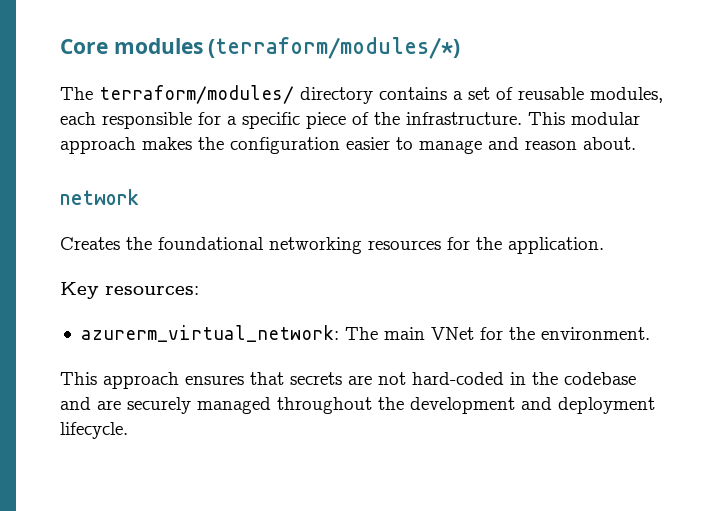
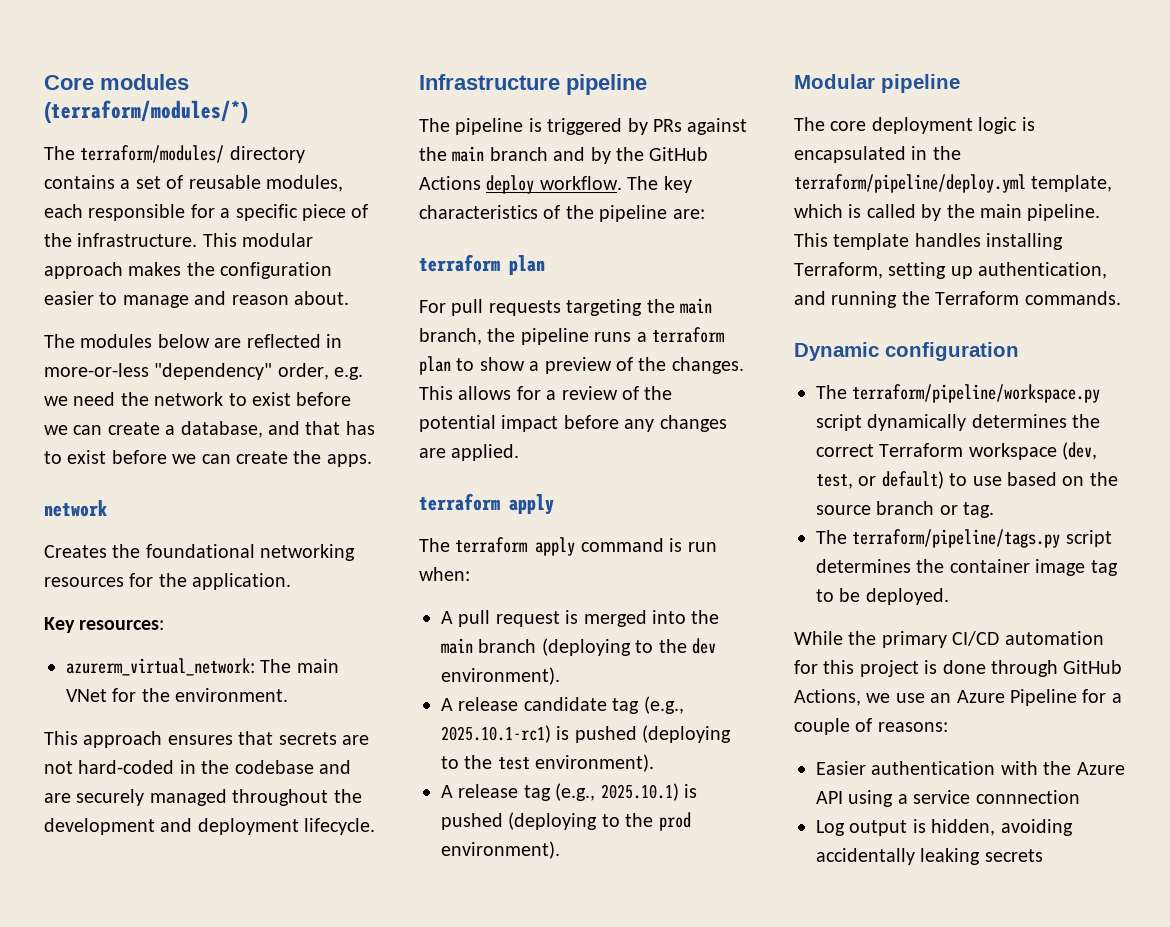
(636, 143) none -> [44,334,342,348] [44,363,364,380] [44,392,352,406] [44,421,375,438] [44,450,372,467] // The modules below are reflected in more-or-less "dependency" order, e.g. we need the network to exist before we can create a database, and that has to exist before we can create the apps.
(128, 430) none -> [419,74,647,95] [419,118,748,135] [419,146,709,164] [419,175,692,194] [419,205,705,222] [419,254,545,275] [419,298,712,316] [419,327,724,345] [419,356,744,375] [419,386,673,400] [419,415,727,432] [419,444,520,461] [419,493,554,515] [419,537,717,556] [419,567,470,581] [441,610,720,627] [441,638,716,656] [441,667,560,685] [441,696,684,714] [441,725,732,743] [441,754,655,772] [441,783,697,801] [441,812,691,831] [441,841,560,859] [794,74,960,93] [794,117,1035,134] [794,146,961,163] [794,174,1113,193] [794,204,1101,221] [794,233,1064,250] [794,262,1108,279] [794,291,1121,308] [794,342,1019,361] [816,384,1101,403] [816,414,1101,431] [816,442,1098,460] [816,471,1118,489] [816,501,995,518] [816,529,1112,548] [816,559,1118,576] [816,588,949,605] [794,631,1104,648] [794,660,1123,677] [794,689,1122,706] [794,718,948,735] [816,761,1125,775] [816,790,1080,807] [816,819,1073,836] [816,848,1043,865] // Infrastructure pipeline // The pipeline is triggered by PRs against the main branch and by the GitHub Actions deploy workflow. The key characteristics of the pipeline are: // terraform plan // For pull requests targeting the main branch, the pipeline runs a terraform plan to show a preview of the changes. This allows for a review of the potential impact before any changes are applied. // terraform apply // The terraform apply command is run when: // A pull request is merged into the main branch (deploying to the dev environment). // A release candidate tag (e.g., 2025.10.1-rc1) is pushed (deploying to the test environment). // A release tag (e.g., 2025.10.1) is pushed (deploying to the prod environment). // Modular pipeline // The core deployment logic is encapsulated in the terraform/pipeline/deploy.yml template, which is called by the main pipeline. This template handles installing Terraform, setting up authentication, and running the Terraform commands. // Dynamic configuration // The terraform/pipeline/workspace.py script dynamically determines the correct Terraform workspace (dev, test, or default) to use based on the source branch or tag. // The terraform/pipeline/tags.py script determines the container image tag to be deployed. // While the primary CI/CD automation for this project is done through GitHub Actions, we use an Azure Pipeline for a couple of reasons: // Easier authentication with the Azure API using a service connnection // Log output is hidden, avoiding accidentally leaking secrets

